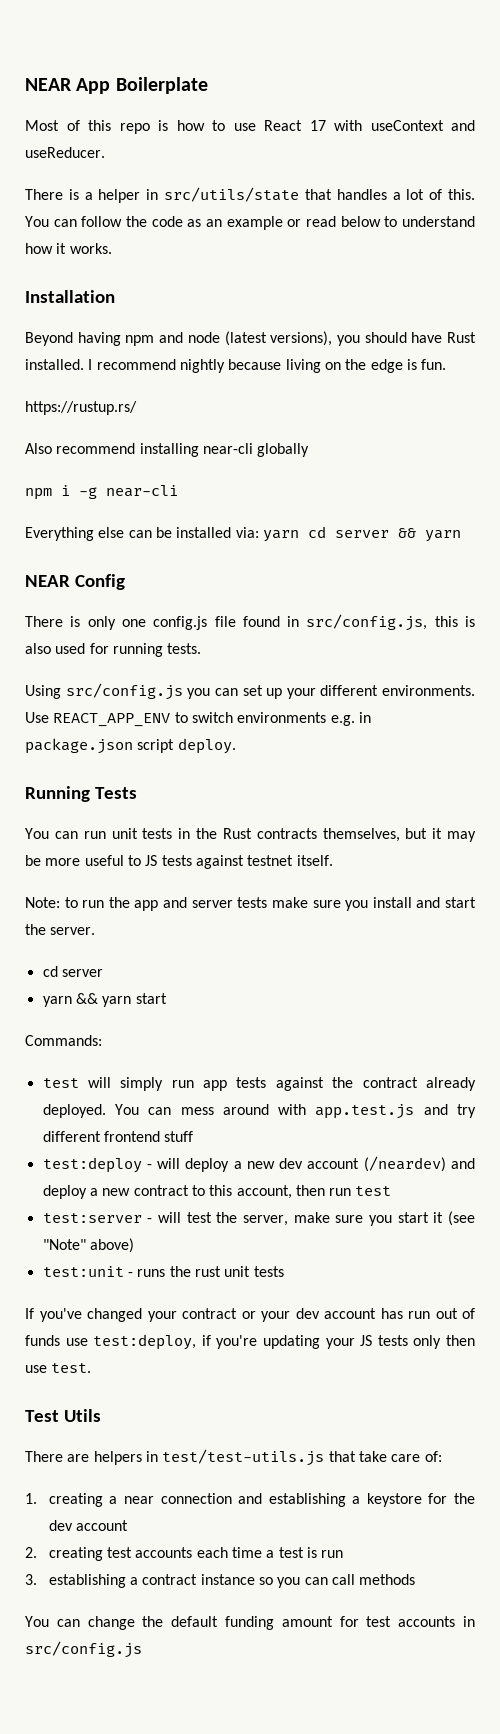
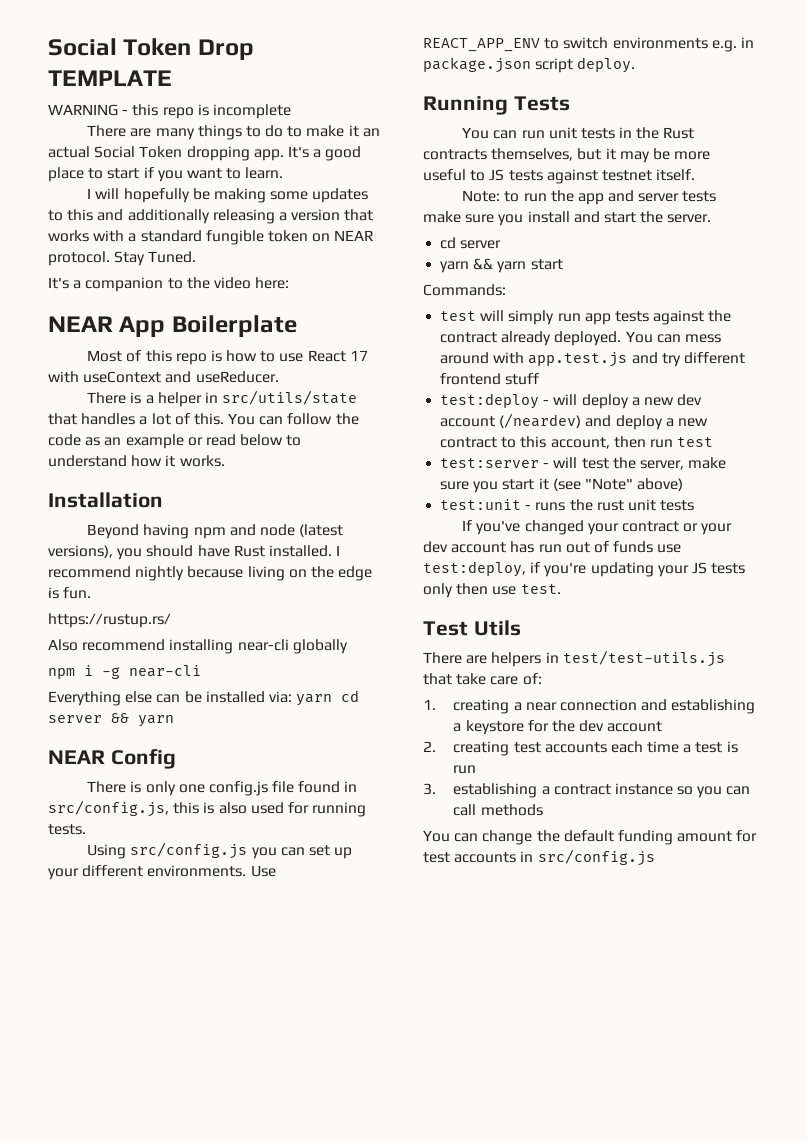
(25, 84) none -> [48,38,254,60] [48,70,172,86] [48,104,291,119] [87,125,380,140] [48,146,362,161] [48,167,284,182] [87,188,369,203] [48,209,374,224] [48,230,374,245] [48,251,197,266] [48,277,290,292] Social Token Drop TEMPLATE // WARNING - this repo is incomplete // There are many things to do to make it an actual Social Token dropping app. It's a good place to start if you want to learn. // I will hopefully be making some updates to this and additionally releasing a version that works with a standard fungible token on NEAR protocol. Stay Tuned. // It's a companion to the video here: //

